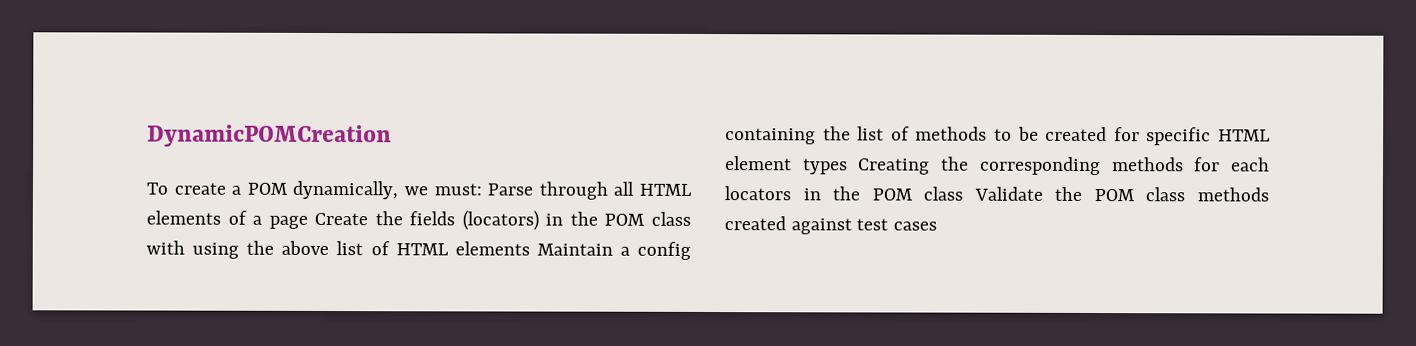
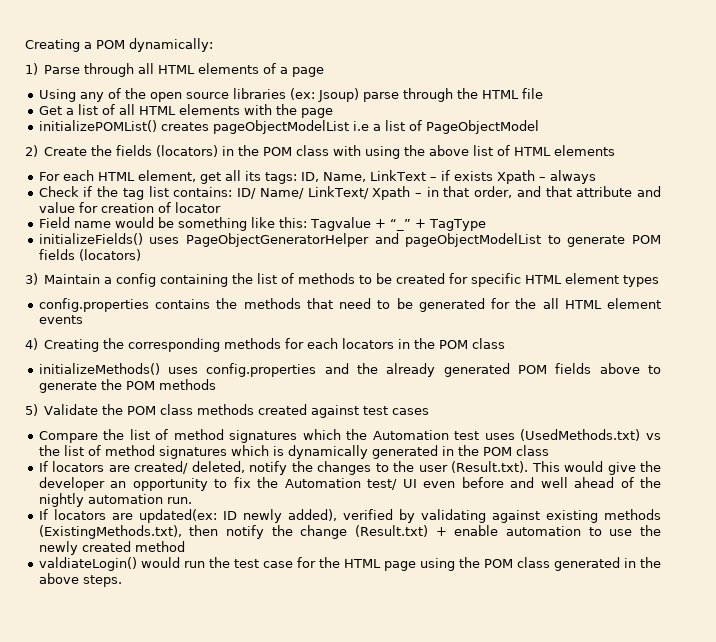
[147,124,392,148] [146,180,482,200] DynamicPOMCreation // To create a POM dynamically, we must: -> [25,38,213,52] [25,63,38,75] Creating a POM dynamically: // 1)
(308, 222) none -> [38,88,543,102] [38,104,333,118] [38,120,539,134] [25,145,38,157] // Using any of the open source libraries (ex: Jsoup) parse through the HTML file // Get a list of all HTML elements with the page // initializePOMList() creates pageObjectModelList i.e a list of PageObjectModel // 2)
(530, 248) none -> [38,170,596,184] [38,186,661,200] [38,202,221,213] [38,217,486,231] [38,233,661,247] [38,249,141,261] [25,273,38,285] // For each HTML element, get all its tags: ID, Name, LinkText – if exists Xpath – always // Check if the tag list contains: ID/ Name/ LinkText/ Xpath – in that order, and that attribute and value for creation of locator // Field name would be something like this: Tagvalue + “_” + TagType // initializeFields() uses PageObjectGeneratorHelper and pageObjectModelList to generate POM fields (locators) // 3)
(848, 166) none -> [38,298,661,312] [38,315,83,324] [25,338,38,350] // config.properties contains the methods that need to be generated for the all HTML element events // 4)
(964, 193) none -> [38,363,661,377] [38,379,216,393] [25,404,38,416] // initializeMethods() uses config.properties and the already generated POM fields above to generate the POM methods // 5)
(938, 226) none -> [38,429,661,443] [38,445,549,459] [38,461,662,475] [38,477,662,491] [38,493,192,507] [38,509,661,523] [38,525,662,539] [38,541,185,555] [38,557,661,571] [38,573,122,587] // Compare the list of method signatures which the Automation test uses (UsedMethods.txt) vs the list of method signatures which is dynamically generated in the POM class // If locators are created/ deleted, notify the changes to the user (Result.txt). This would give the developer an opportunity to fix the Automation test/ UI even before and well ahead of the nightly automation run. // If locators are updated(ex: ID newly added), verified by validating against existing methods (ExistingMethods.txt), then notify the change (Result.txt) + enable automation to use the newly created method // valdiateLogin() would run the test case for the HTML page using the POM class generated in the above steps.

